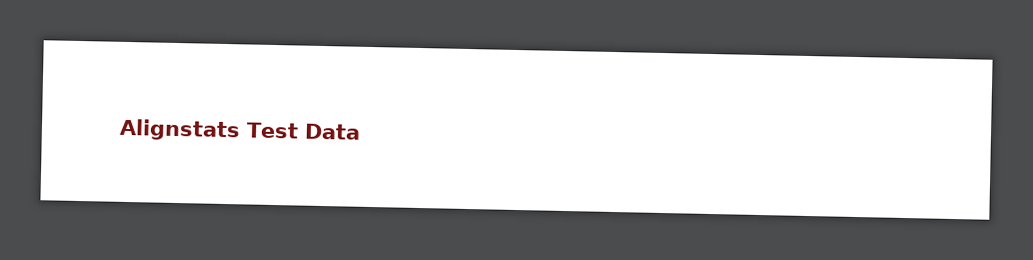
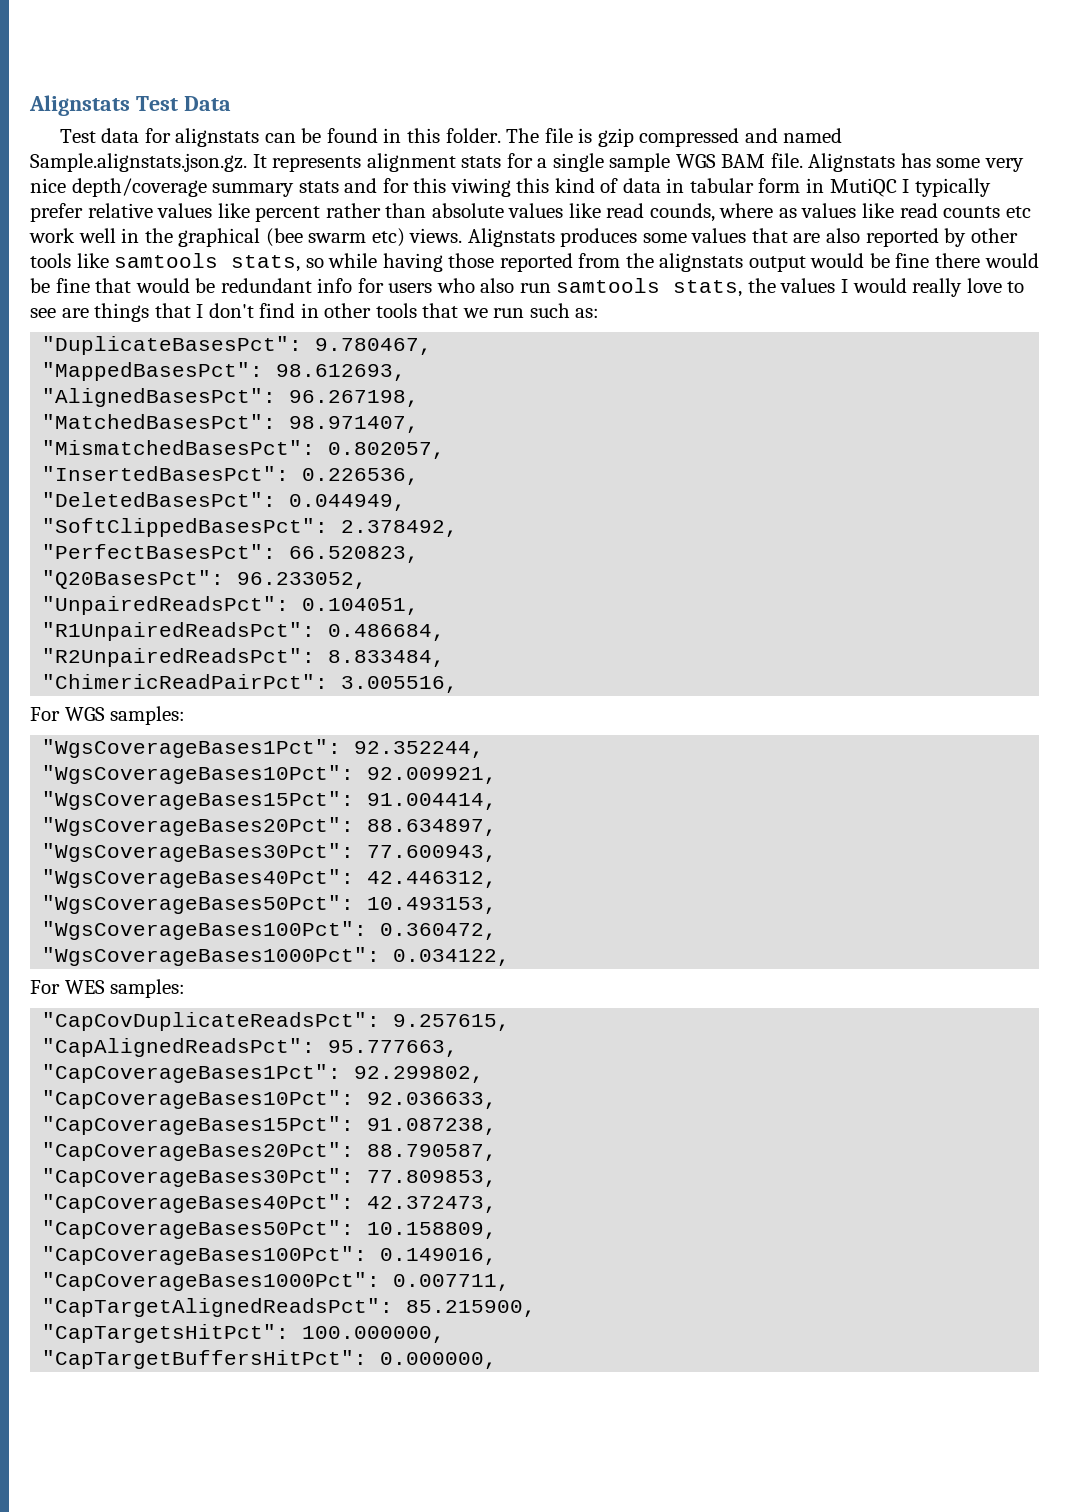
(361, 131) none -> [59,128,843,147] [30,153,1025,172] [30,178,991,197] [30,203,1031,222] [29,228,1018,247] [30,253,1039,272] [30,278,1025,297] [30,303,600,322] [42,336,433,355] [42,362,407,381] [42,388,420,407] [42,414,420,433] [42,440,446,459] [42,466,420,485] [42,492,407,511] [42,518,459,537] [42,544,420,563] [42,570,368,589] [42,596,420,615] [42,622,446,641] [42,648,446,667] [42,674,459,693] [30,706,186,725] [42,739,485,758] [42,765,498,784] [42,791,498,810] [42,817,498,836] [42,843,498,862] [42,869,498,888] [42,895,498,914] [42,921,498,940] [42,947,511,966] [30,979,186,998] [42,1012,511,1031] [42,1038,459,1057] [42,1064,485,1083] [42,1090,498,1109] [42,1116,498,1135] [42,1142,498,1161] [42,1168,498,1187] [42,1194,498,1213] [42,1220,498,1239] [42,1246,498,1265] [42,1272,511,1291] [42,1298,537,1317] [42,1324,446,1343] [42,1350,498,1369] // Test data for alignstats can be found in this folder. The file is gzip compressed and named Sample.alignstats.json.gz. It represents alignment stats for a single sample WGS BAM file. Alignstats has some very nice depth/coverage summary stats and for this viwing this kind of data in tabular form in MutiQC I typically prefer relative values like percent rather than absolute values like read counds, where as values like read counts etc work well in the graphical (bee swarm etc) views. Alignstats produces some values that are also reported by other tools like samtools stats, so while having those reported from the alignstats output would be fine there would be fine that would be redundant info for users who also run samtools stats, the values I would really love to see are things that I don't find in other tools that we run such as: // "DuplicateBasesPct": 9.780467, // "MappedBasesPct": 98.612693, // "AlignedBasesPct": 96.267198, // "MatchedBasesPct": 98.971407, // "MismatchedBasesPct": 0.802057, // "InsertedBasesPct": 0.226536, // "DeletedBasesPct": 0.044949, // "SoftClippedBasesPct": 2.378492, // "PerfectBasesPct": 66.520823, // "Q20BasesPct": 96.233052, // "UnpairedReadsPct": 0.104051, // "R1UnpairedReadsPct": 0.486684, // "R2UnpairedReadsPct": 8.833484, // "ChimericReadPairPct": 3.005516, // For WGS samples: // "WgsCoverageBases1Pct": 92.352244, // "WgsCoverageBases10Pct": 92.009921, // "WgsCoverageBases15Pct": 91.004414, // "WgsCoverageBases20Pct": 88.634897, // "WgsCoverageBases30Pct": 77.600943, // "WgsCoverageBases40Pct": 42.446312, // "WgsCoverageBases50Pct": 10.493153, // "WgsCoverageBases100Pct": 0.360472, // "WgsCoverageBases1000Pct": 0.034122, // For WES samples: // "CapCovDuplicateReadsPct": 9.257615, // "CapAlignedReadsPct": 95.777663, // "CapCoverageBases1Pct": 92.299802, // "CapCoverageBases10Pct": 92.036633, // "CapCoverageBases15Pct": 91.087238, // "CapCoverageBases20Pct": 88.790587, // "CapCoverageBases30Pct": 77.809853, // "CapCoverageBases40Pct": 42.372473, // "CapCoverageBases50Pct": 10.158809, // "CapCoverageBases100Pct": 0.149016, // "CapCoverageBases1000Pct": 0.007711, // "CapTargetAlignedReadsPct": 85.215900, // "CapTargetsHitPct": 100.000000, // "CapTargetBuffersHitPct": 0.000000,

